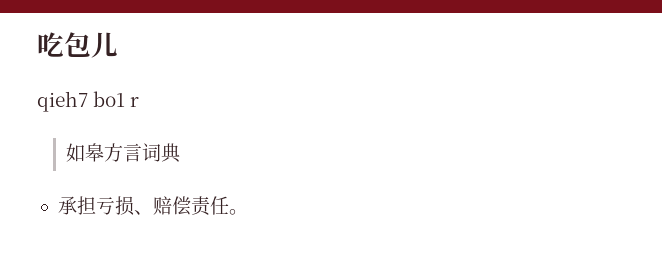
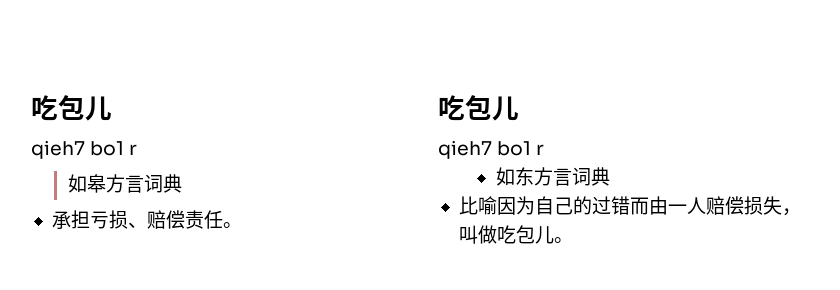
(248, 212) none -> [438,95,519,121] [438,140,545,159] [495,167,610,186] [458,196,801,216] [458,225,573,244] // 吃包儿 // qieh7 bo1 r // 如东方言词典 // 比喻因为自己的过错而由一人赔偿损失，叫做吃包儿。

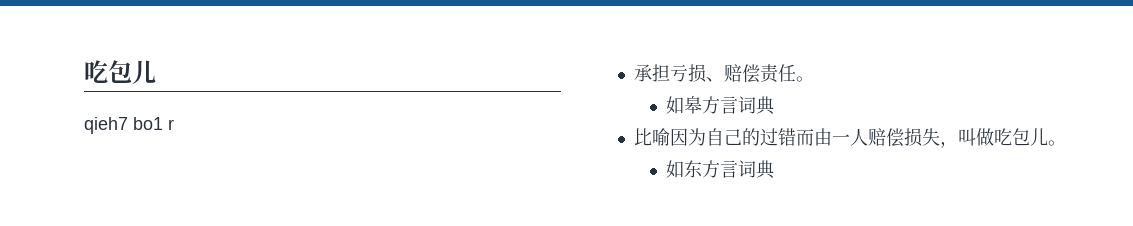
[31,95,112,121] [31,140,138,159] [67,174,182,193] 吃包儿 // qieh7 bo1 r // 如皋方言词典 -> [84,60,156,84] [84,117,174,134] 吃包儿 // qieh7 bo1 r
[438,95,519,121] [438,140,545,159] [495,167,534,186] // 吃包儿 // qieh7 bo1 r // 如东 -> [666,96,703,114] // 如皋
(573, 240) none -> [666,160,776,179] // 如东方言词典

